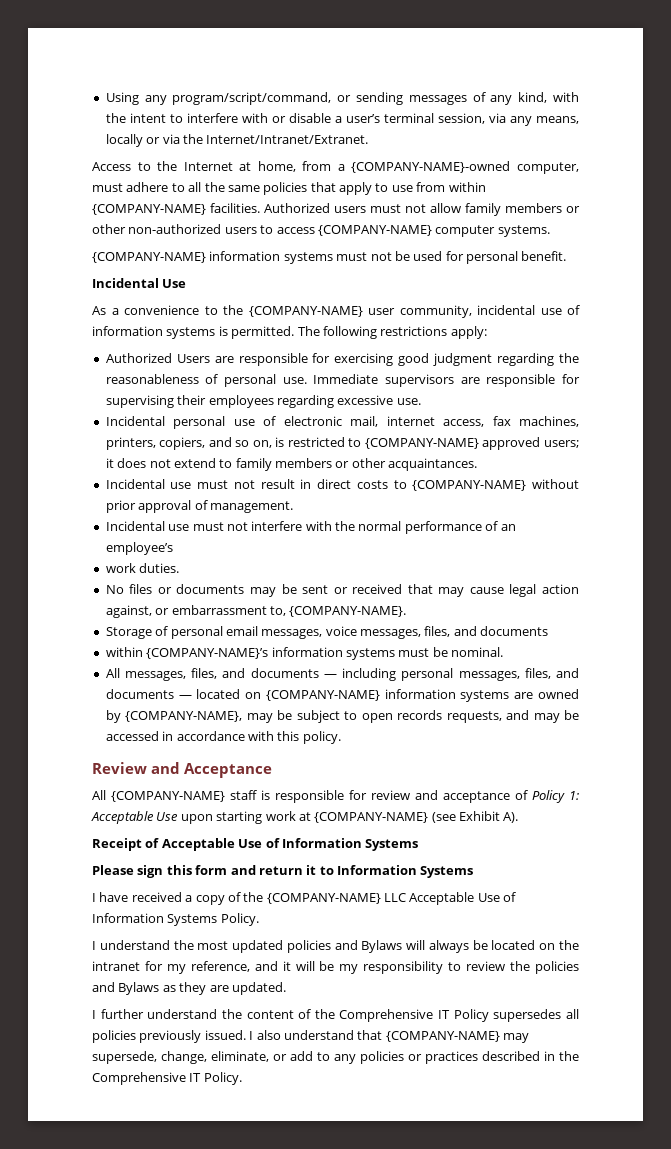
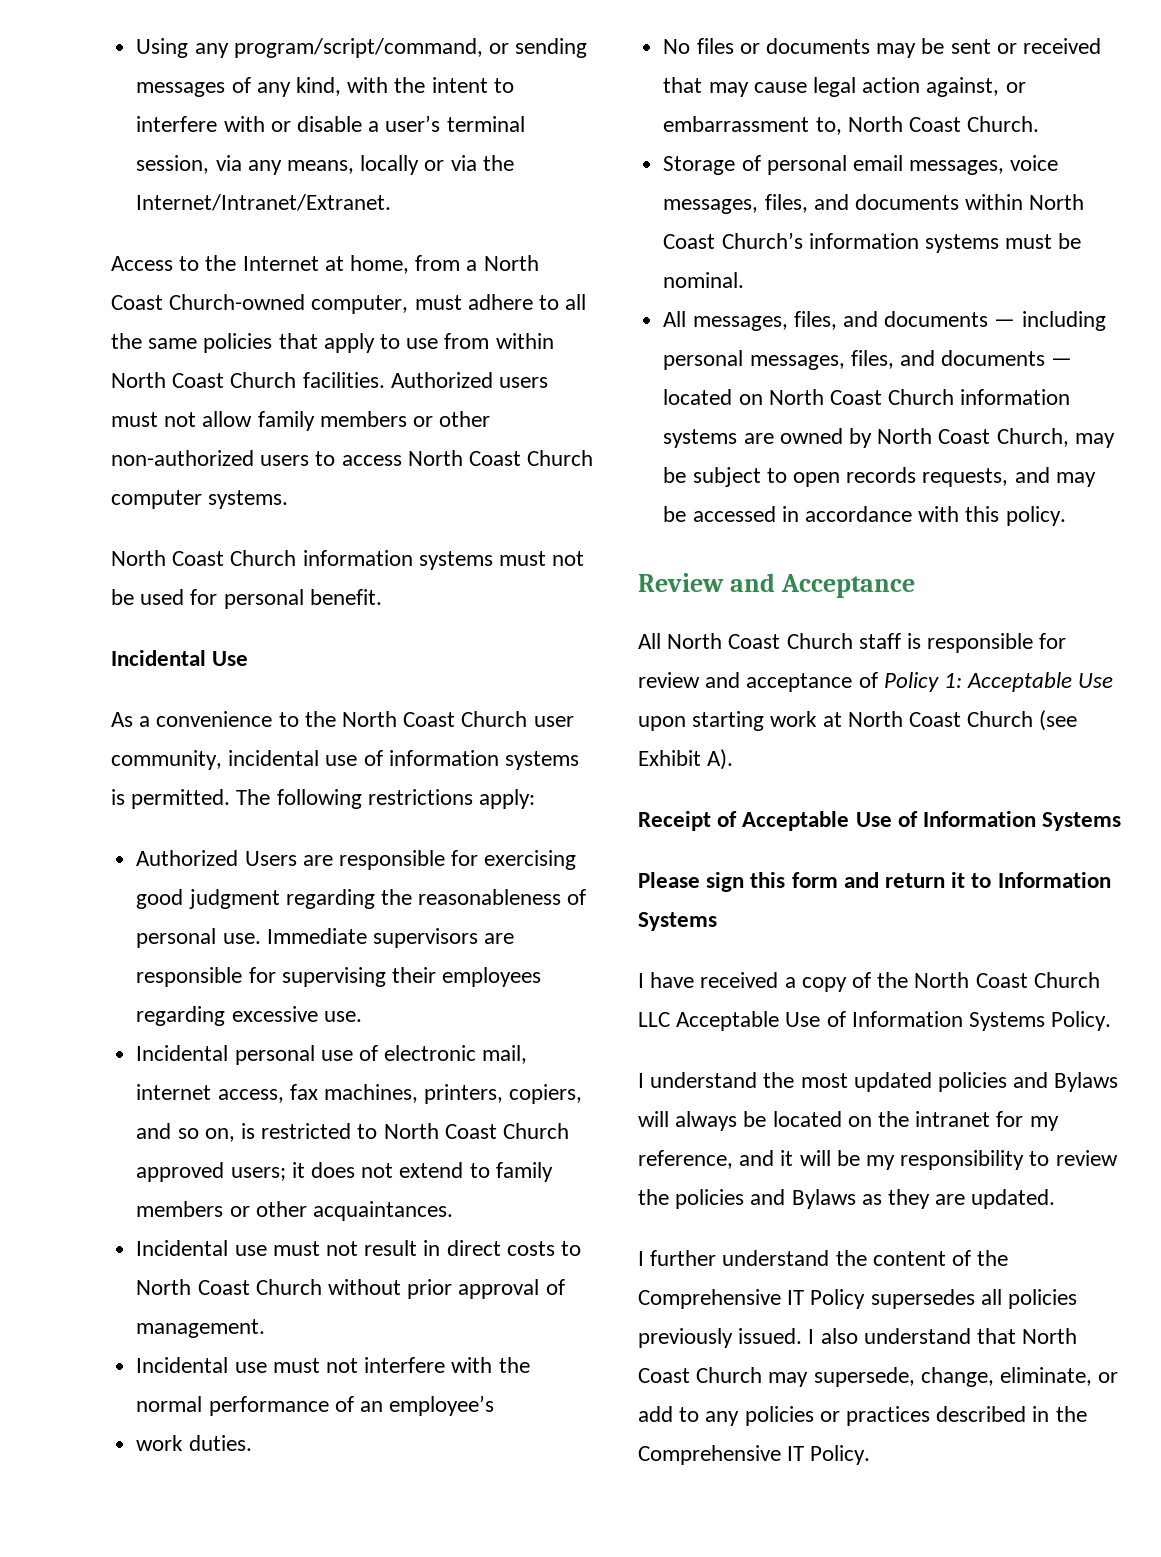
[351,161,511,173] {COMPANY-NAME}-owned -> [483,255,539,271] [111,294,306,310] North Coast Church-owned
[92,204,206,215] {COMPANY-NAME} -> [111,372,297,388] North Coast Church
[317,225,432,236] {COMPANY-NAME} -> [407,450,594,466] North Coast Church
[92,252,206,263] {COMPANY-NAME} -> [111,550,297,566] North Coast Church
[248,306,363,317] {COMPANY-NAME} -> [342,711,528,727] North Coast Church
[364,438,479,449] {COMPANY-NAME} -> [383,1123,569,1139] North Coast Church
[412,480,527,491] {COMPANY-NAME} -> [136,1279,322,1295] North Coast Church
[289,606,407,617] {COMPANY-NAME}. -> [847,116,1040,132] North Coast Church.
[105,647,269,659] // within {COMPANY-NAME}’s -> [965,194,1085,210] [663,232,803,249] within North Coast Church’s
[265,690,380,701] {COMPANY-NAME} -> [768,389,955,405] North Coast Church
[125,711,243,722] {COMPANY-NAME}, -> [877,428,1069,447] North Coast Church,
[111,791,225,802] {COMPANY-NAME} -> [667,633,853,649] North Coast Church
[314,812,429,823] {COMPANY-NAME} -> [847,711,1034,727] North Coast Church
[266,893,381,904] {COMPANY-NAME} -> [914,972,1100,988] North Coast Church
[385,1031,500,1042] {COMPANY-NAME} -> [1022,1328,1078,1344] [638,1367,763,1383] North Coast Church

